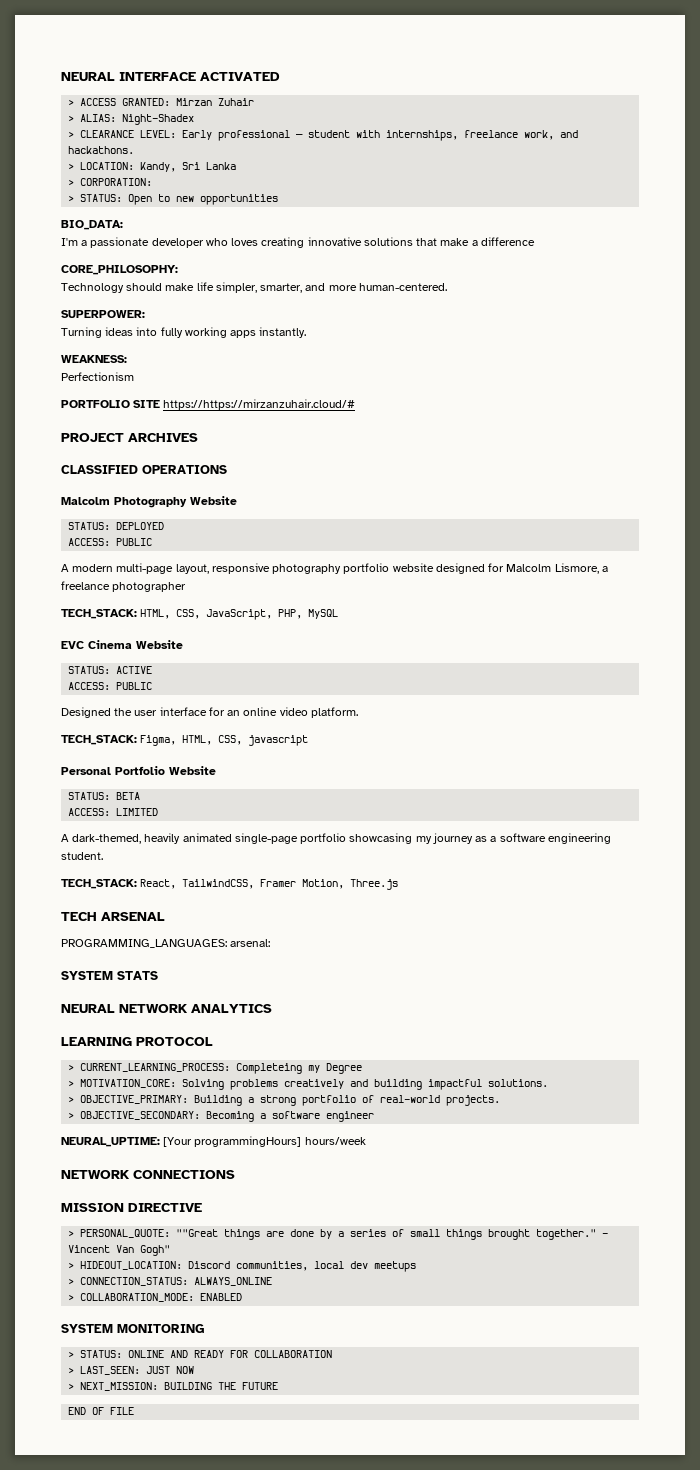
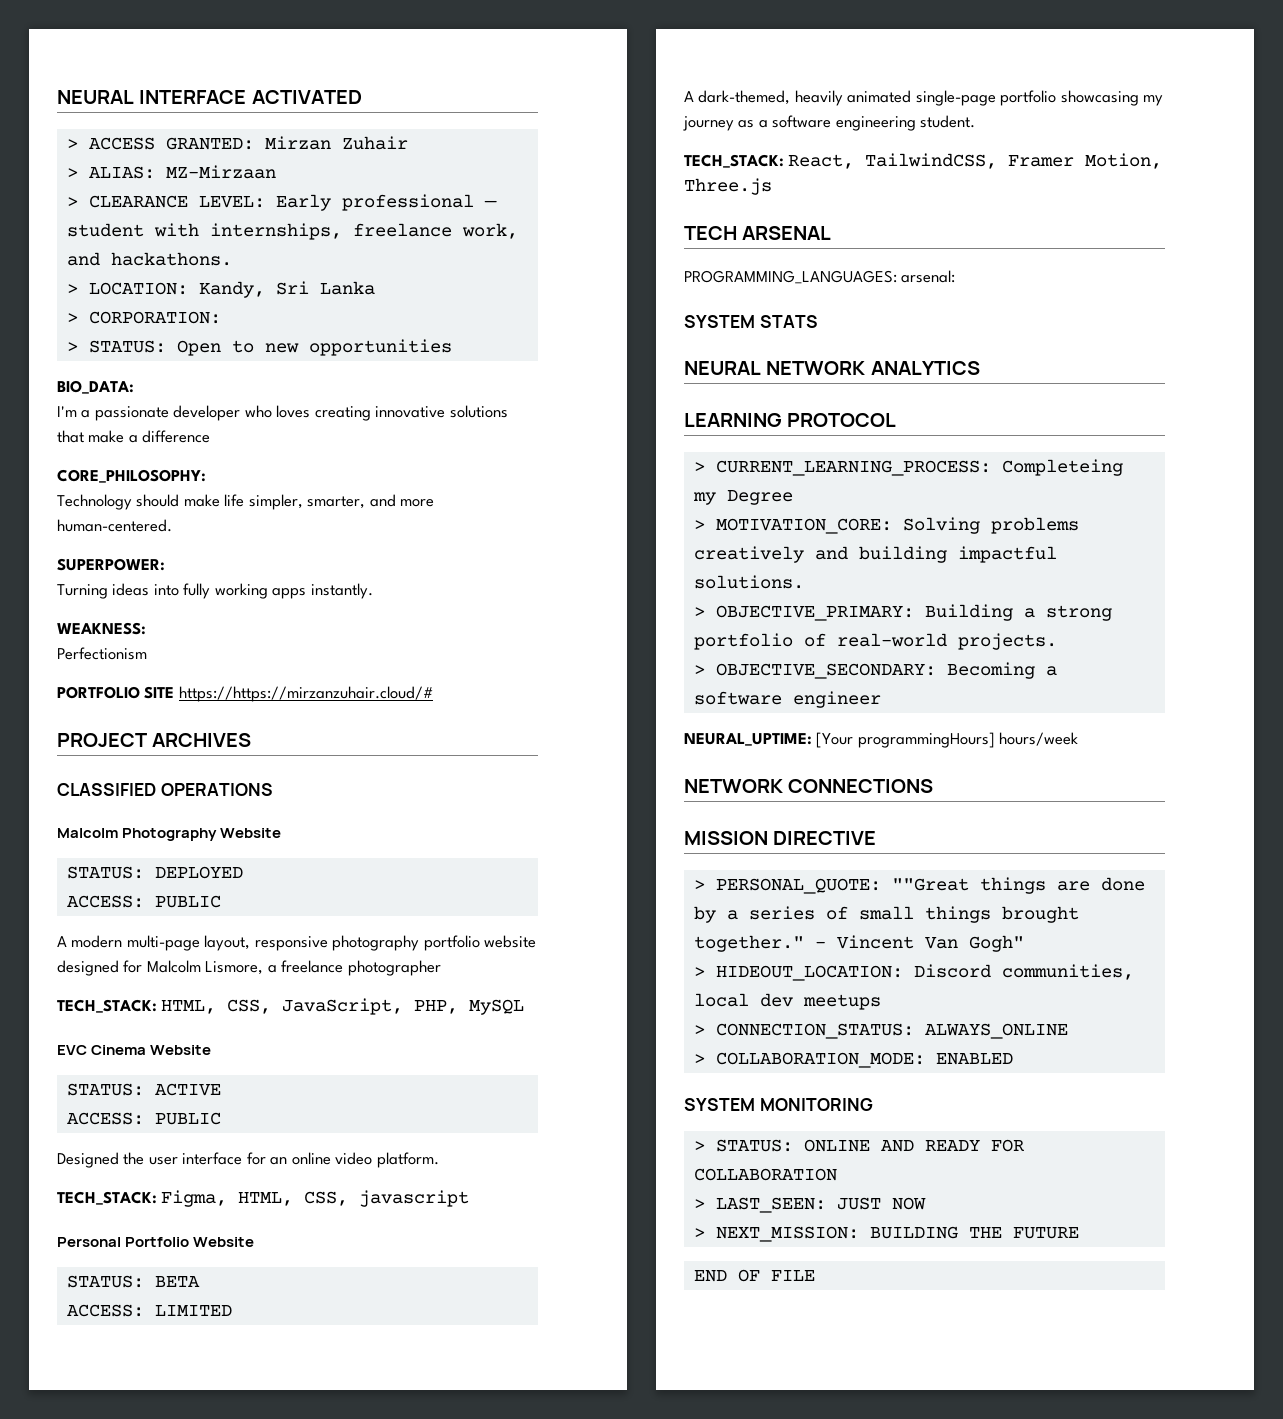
[122,114,195,125] Night-Shadex -> [165,165,276,179] MZ-Mirzaan

